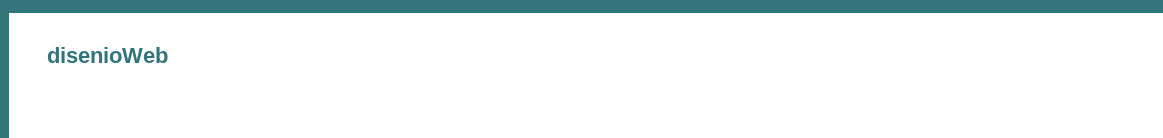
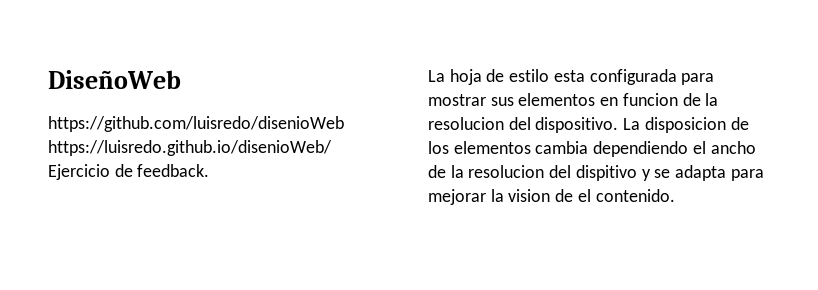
[47,47,168,63] disenioWeb -> [48,70,181,89] [48,116,344,132] [48,140,332,156] [48,164,210,180] [428,69,715,85] [428,93,719,106] [428,117,749,133] [428,141,756,157] [428,165,764,181] [428,189,675,205] DiseñoWeb // https://github.com/luisredo/disenioWeb https://luisredo.github.io/disenioWeb/ Ejercicio de feedback. // La hoja de estilo esta configurada para mostrar sus elementos en funcion de la resolucion del dispositivo. La disposicion de los elementos cambia dependiendo el ancho de la resolucion del dispitivo y se adapta para mejorar la vision de el contenido.

